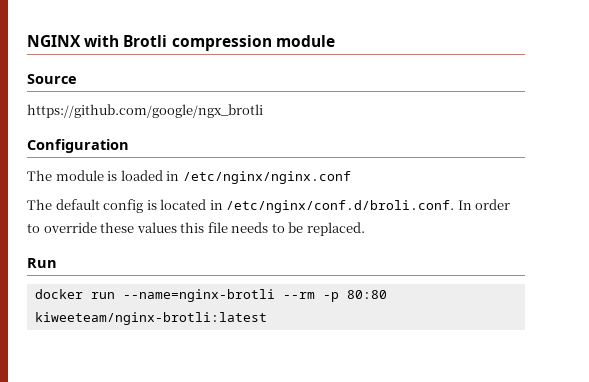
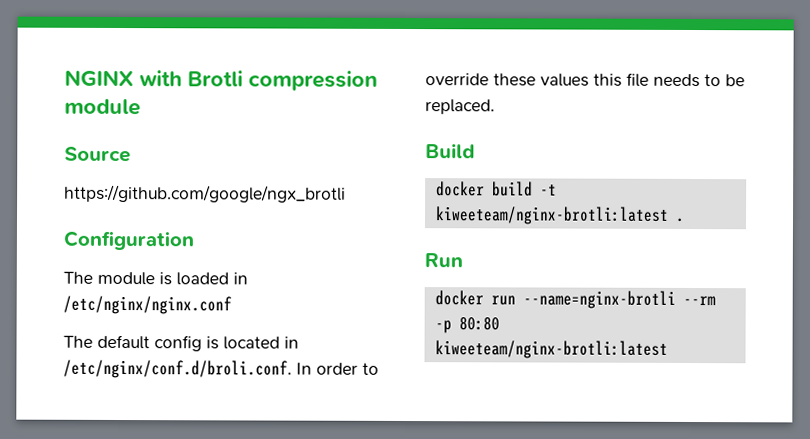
(365, 229) none -> [425,143,475,159] [435,181,557,197] [434,206,685,225] // Build // docker build -t kiweeteam/nginx-brotli:latest .

